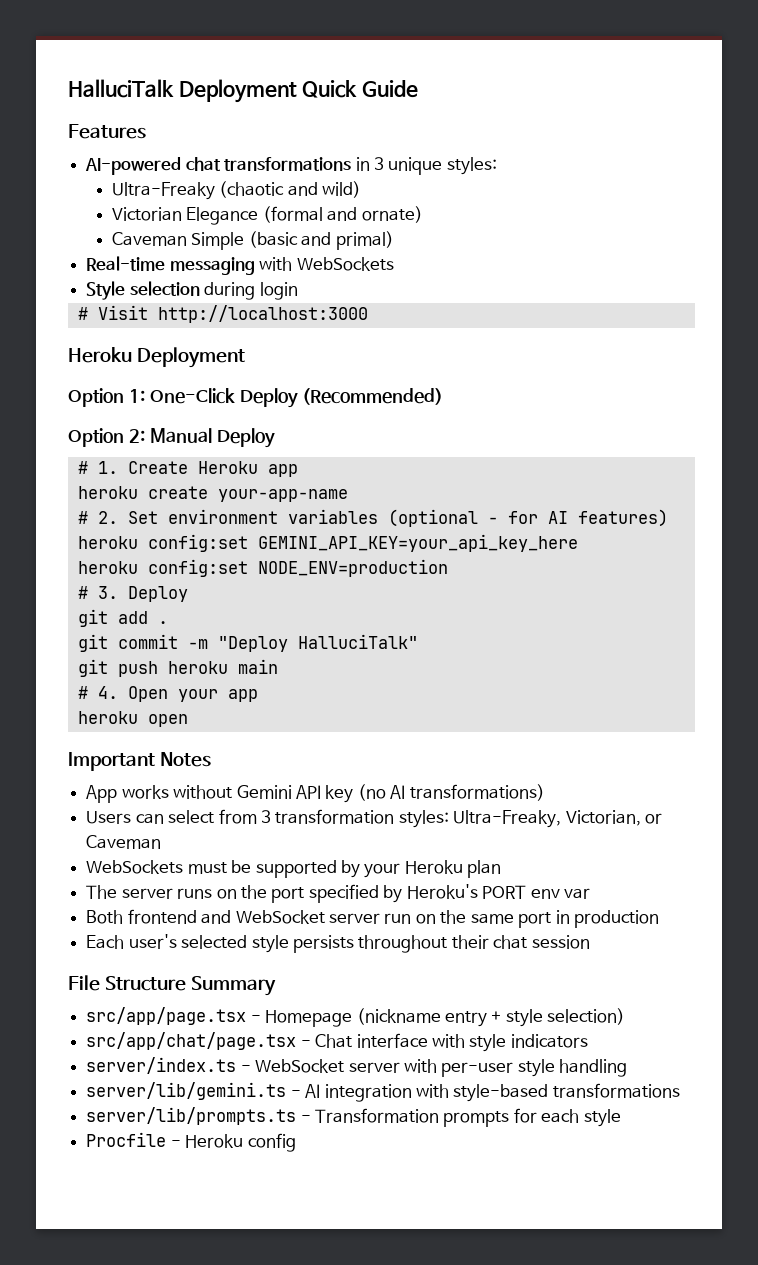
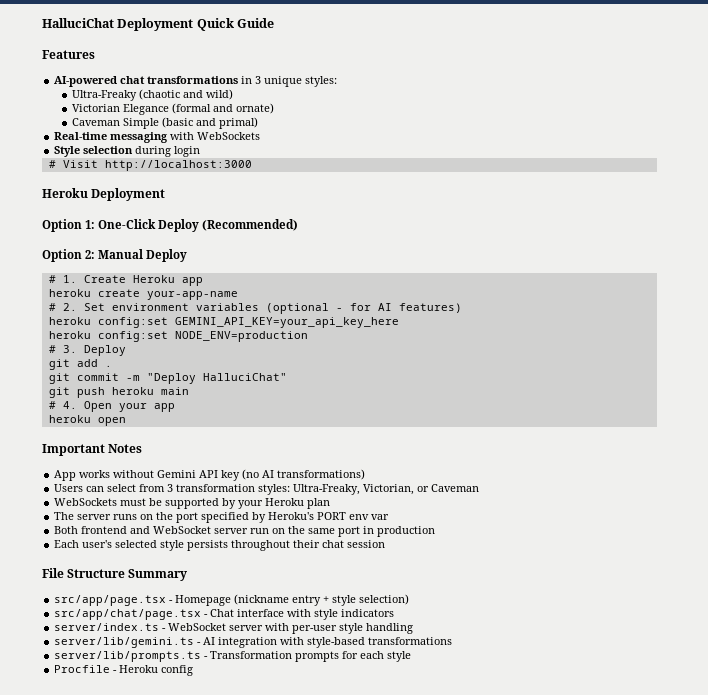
[68,79,174,98] HalluciTalk -> [42,18,114,28] HalluciChat
[297,634,418,649] HalluciTalk" -> [202,373,287,381] HalluciChat"

